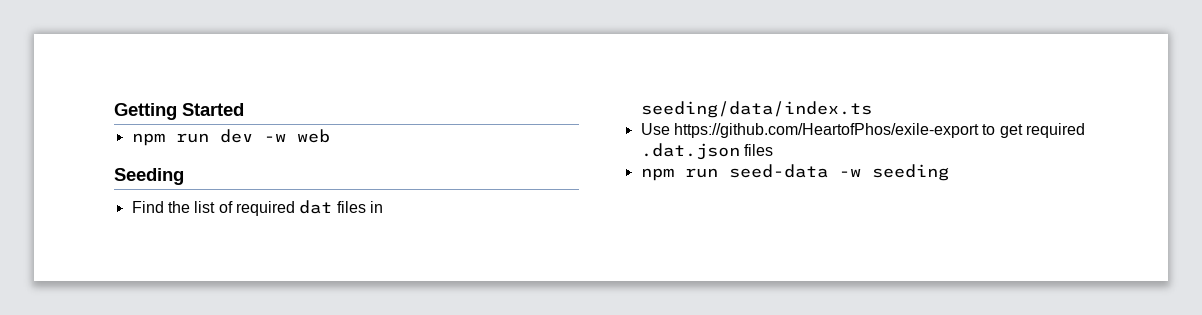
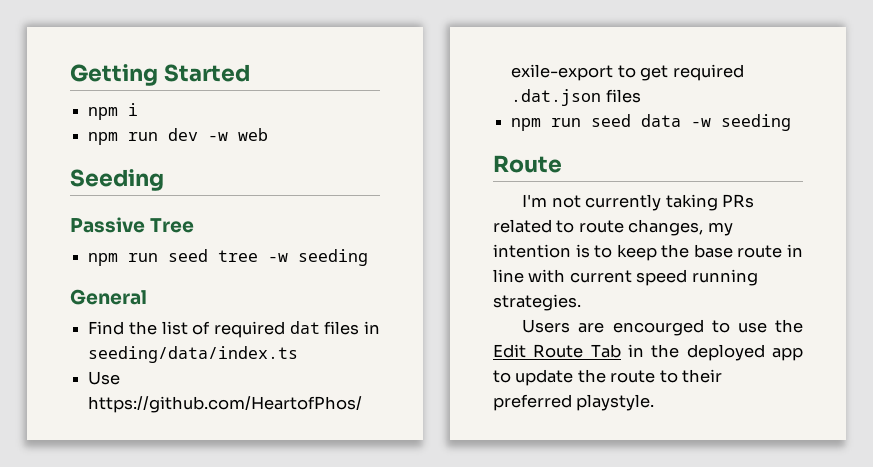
(244, 109) none -> [88,103,139,120] // npm i
(184, 176) none -> [70,217,195,233] [88,249,369,266] [70,289,147,305] // Passive Tree // npm run seed tree -w seeding // General
[728,164,949,181] seed-data -w seeding -> [591,114,792,131] [493,155,562,173] [522,194,755,211] [493,219,733,236] [493,244,803,261] [493,269,758,286] [493,294,581,311] [522,319,803,336] [493,344,803,361] [493,369,723,386] [493,394,655,411] seed data -w seeding // Route // I'm not currently taking PRs related to route changes, my intention is to keep the base route in line with current speed running strategies. // Users are encourged to use the Edit Route Tab in the deployed app to update the route to their preferred playstyle.

